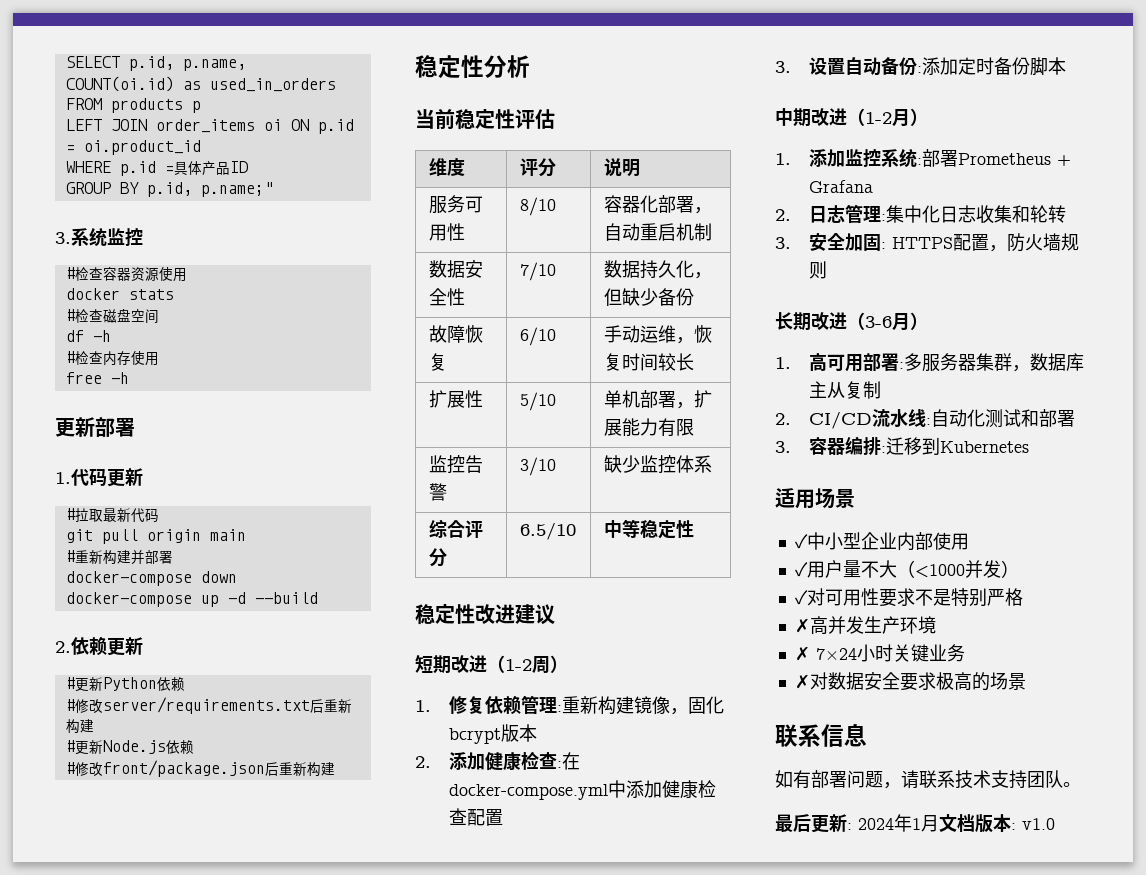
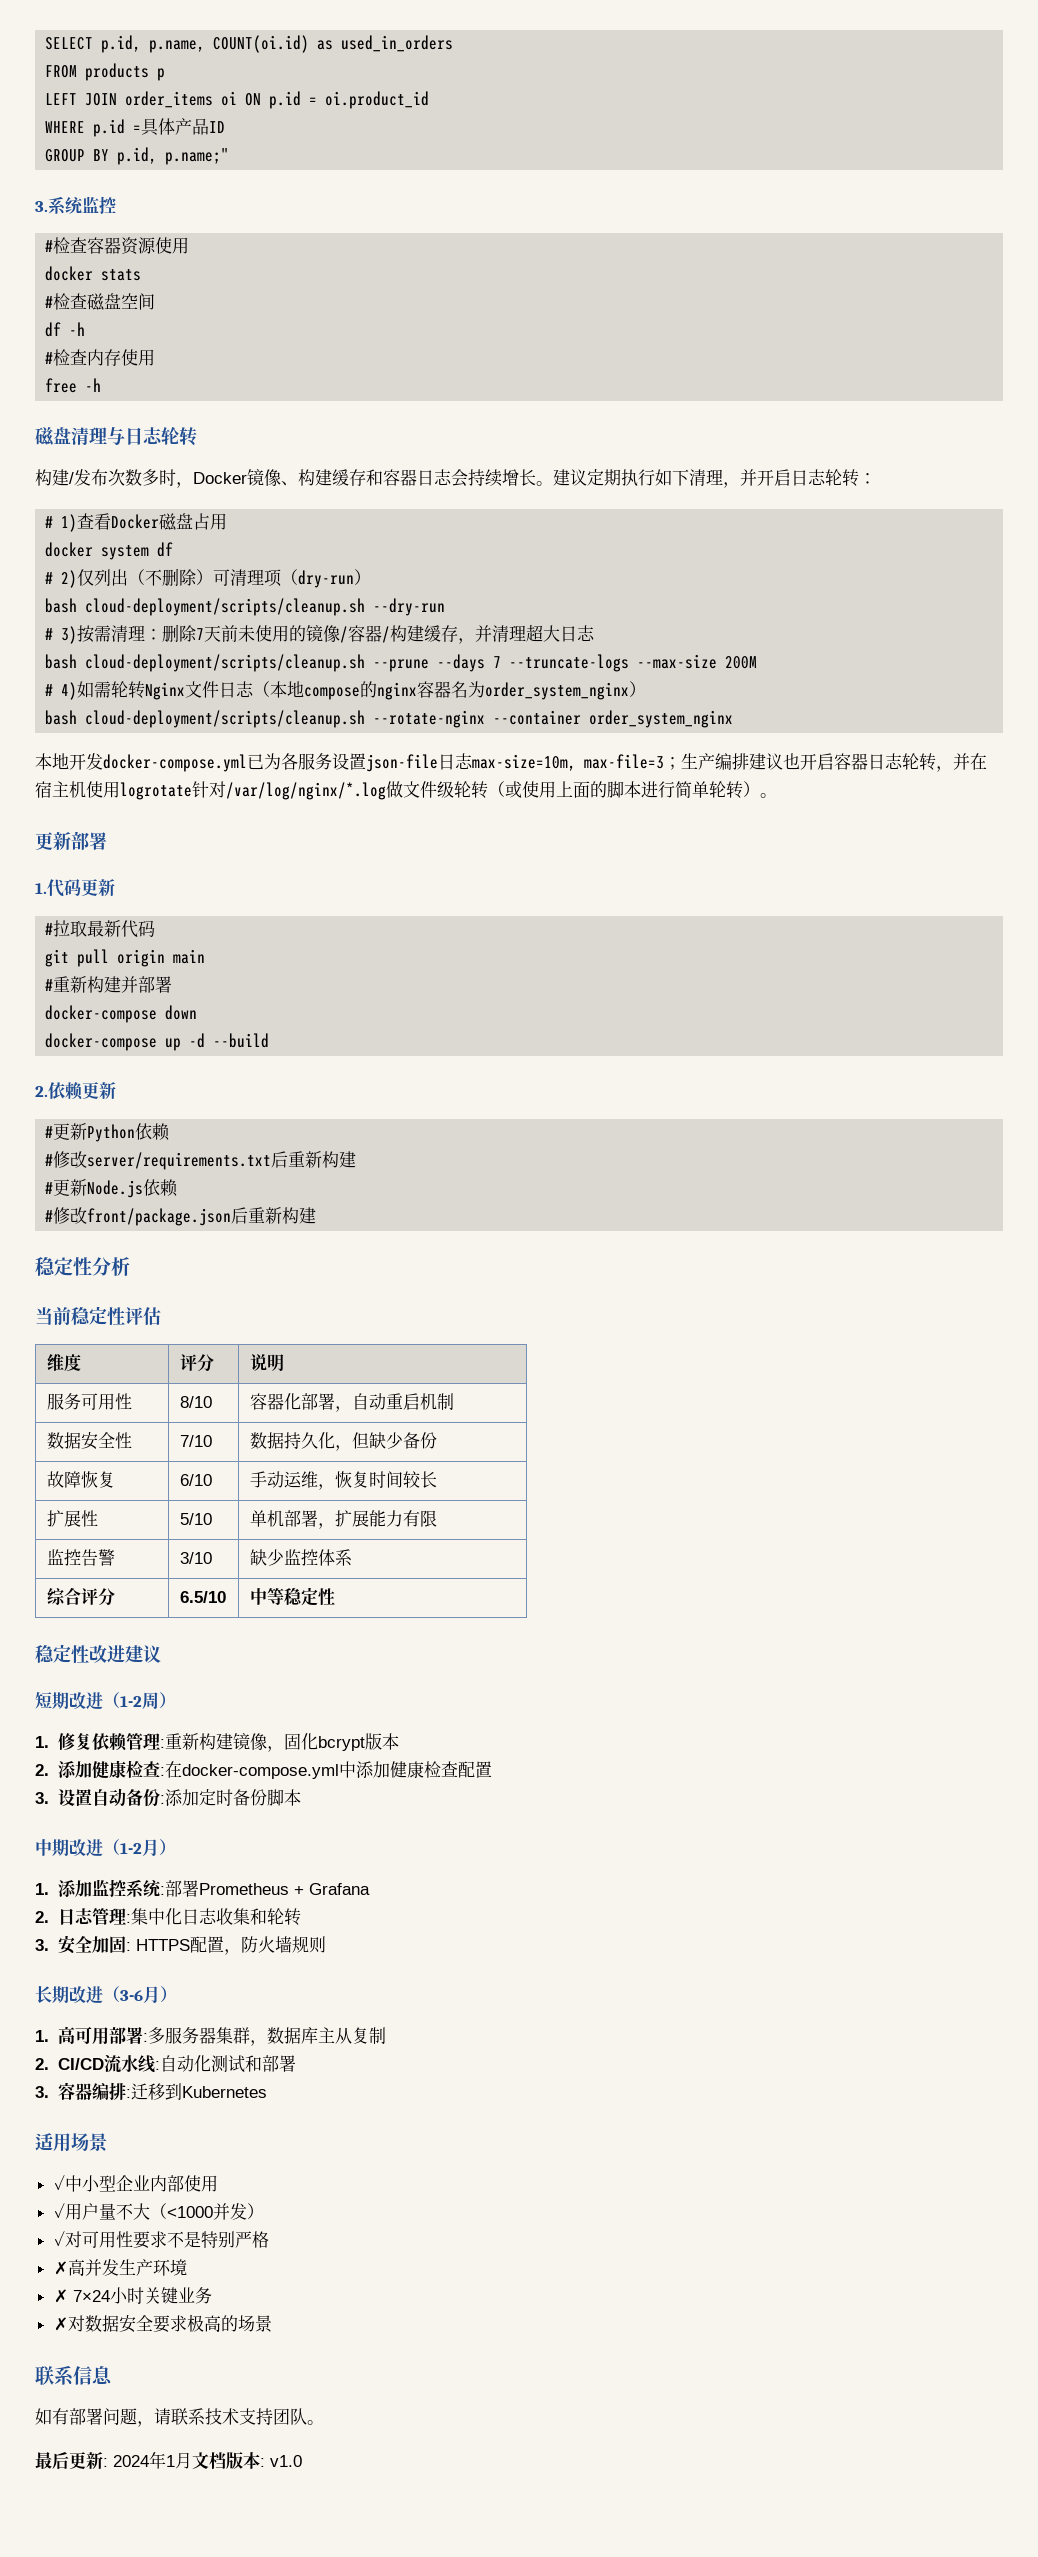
(129, 378) none -> [35,427,197,446] [35,468,876,488] [45,513,228,532] [45,542,174,560] [45,568,372,588] [45,598,446,616] [45,624,596,644] [45,654,758,672] [45,681,647,700] [45,710,734,728] [35,753,987,772] [35,781,777,800] // 磁盘清理与日志轮转 // 构建/发布次数多时，Docker镜像、构建缓存和容器日志会持续增长。建议定期执行如下清理，并开启日志轮转： // # 1)查看Docker磁盘占用 // docker system df // # 2)仅列出（不删除）可清理项（dry-run） // bash cloud-deployment/scripts/cleanup.sh --dry-run // # 3)按需清理：删除7天前未使用的镜像/容器/构建缓存，并清理超大日志 // bash cloud-deployment/scripts/cleanup.sh --prune --days 7 --truncate-logs --max-size 200M // # 4)如需轮转Nginx文件日志（本地compose的nginx容器名为order_system_nginx） // bash cloud-deployment/scripts/cleanup.sh --rotate-nginx --container order_system_nginx // 本地开发docker-compose.yml已为各服务设置json-file日志max-size=10m, max-file=3；生产编排建议也开启容器日志轮转，并在宿主机使用logrotate针对/var/log/nginx/*.log做文件级轮转（或使用上面的脚本进行简单轮转）。

